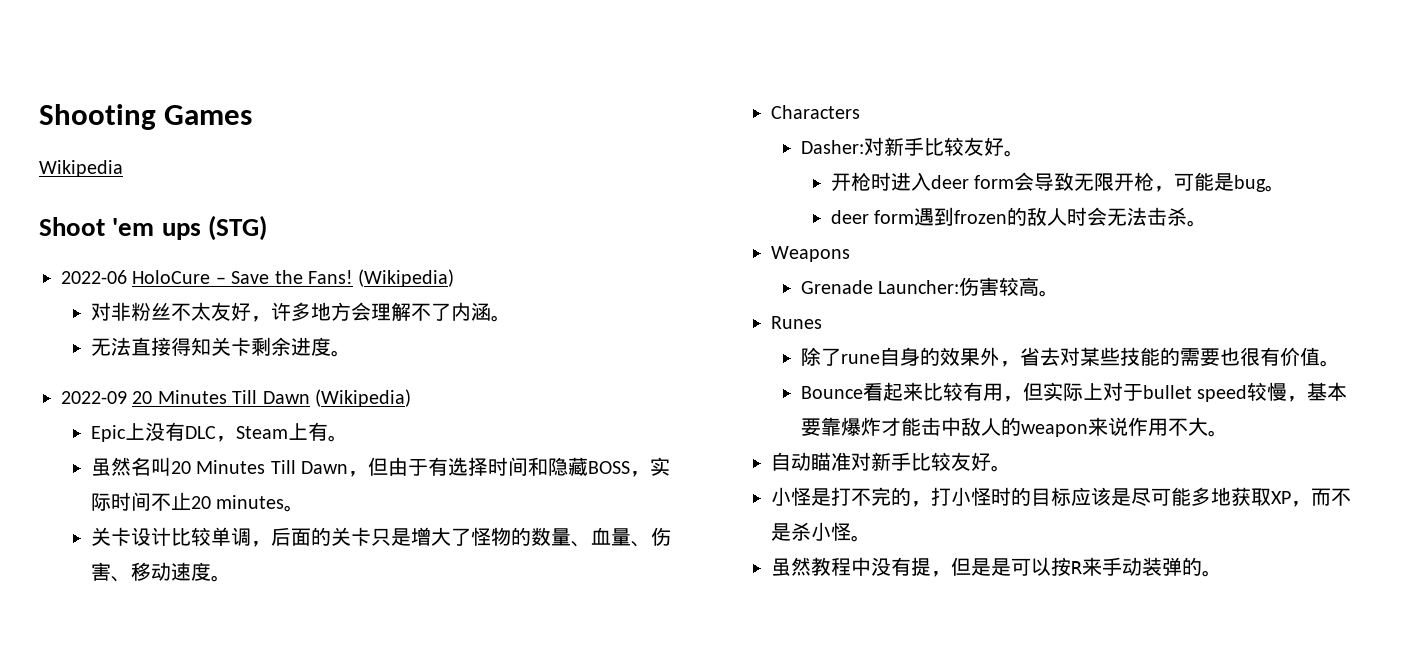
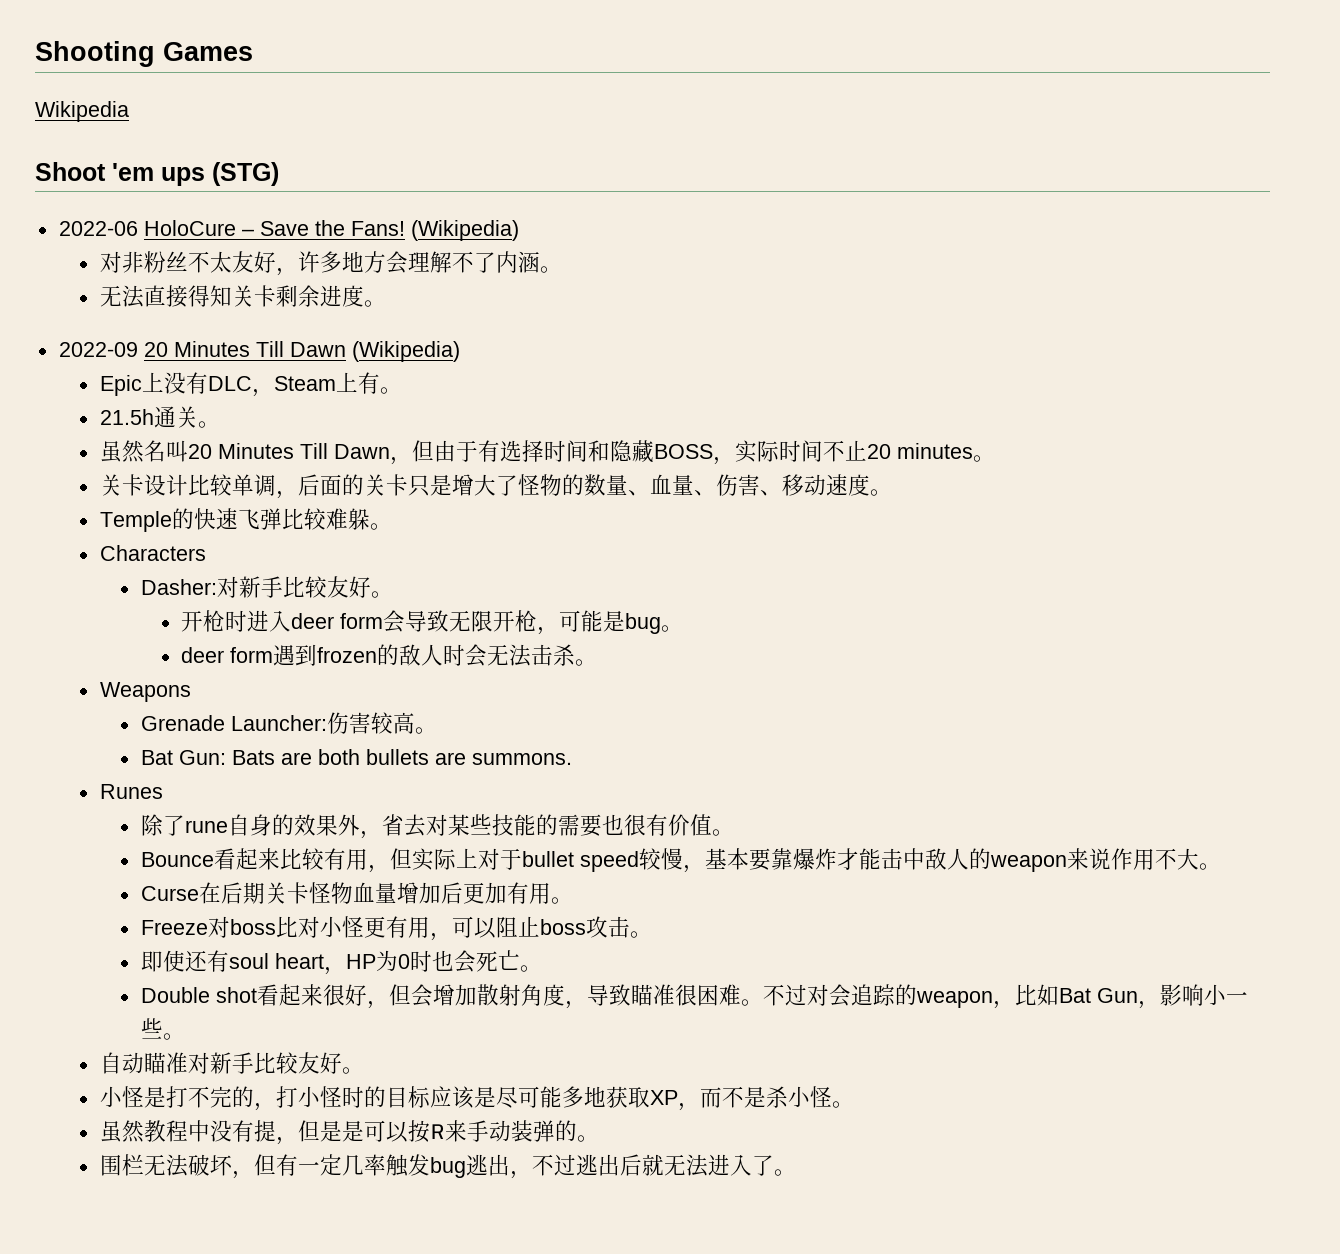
(349, 438) none -> [99,406,220,428] // 21.5h通关。
(232, 578) none -> [99,508,392,532] // Temple的快速飞弹比较难躲。
(1060, 293) none -> [140,749,572,765] // Bat Gun: Bats are both bullets are summons.
(1229, 433) none -> [140,882,573,904] [140,916,652,941] [140,950,542,975] [140,984,1248,1009] [140,1018,185,1040] // Curse在后期关卡怪物血量增加后更加有用。 // Freeze对boss比对小怪更有用，可以阻止boss攻击。 // 即使还有soul heart，HP为0时也会死亡。 // Double shot看起来很好，但会增加散射角度，导致瞄准很困难。不过对会追踪的weapon，比如Bat Gun，影响小一些。
(1223, 573) none -> [99,1154,796,1179] // 围栏无法破坏，但有一定几率触发bug逃出，不过逃出后就无法进入了。

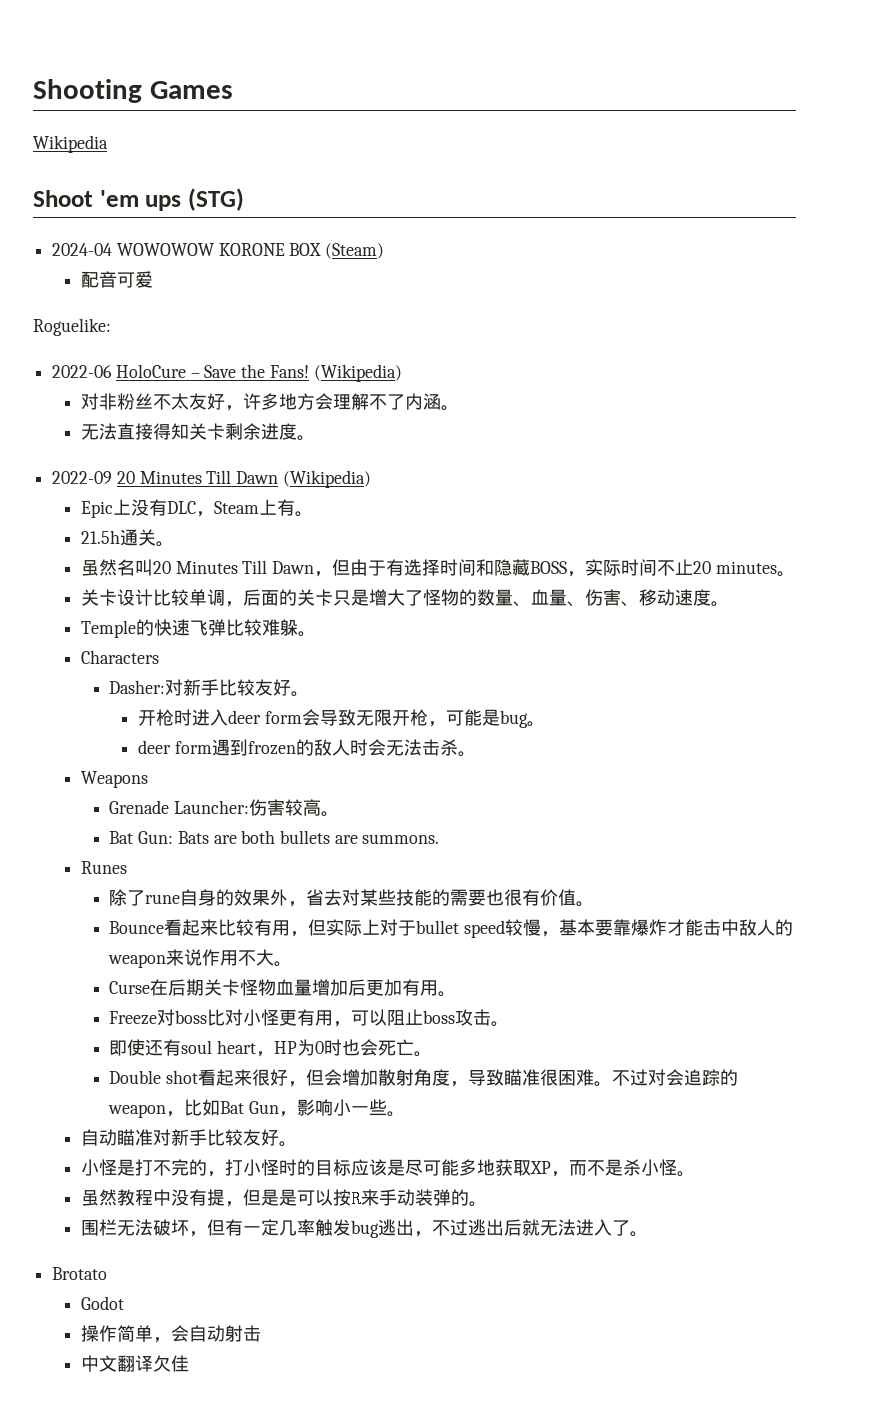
(279, 174) none -> [52,243,385,259] [80,271,153,288] [33,318,111,336] // 2024-04 WOWOWOW KORONE BOX (Steam) // 配音可爱 // Roguelike:
(796, 1172) none -> [52,1267,108,1280] [80,1296,124,1310] [80,1325,261,1343] [80,1355,189,1372] // Brotato // Godot // 操作简单，会自动射击 // 中文翻译欠佳

